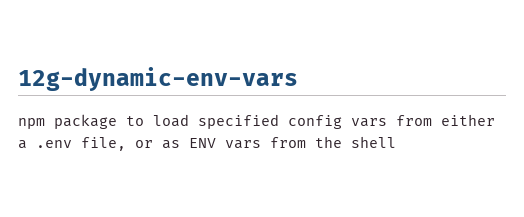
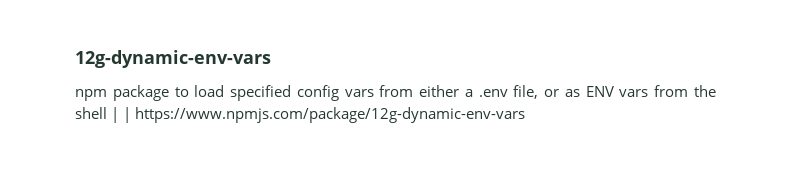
(396, 142) none -> [111,107,526,123] | | https://www.npmjs.com/package/12g-dynamic-env-vars

